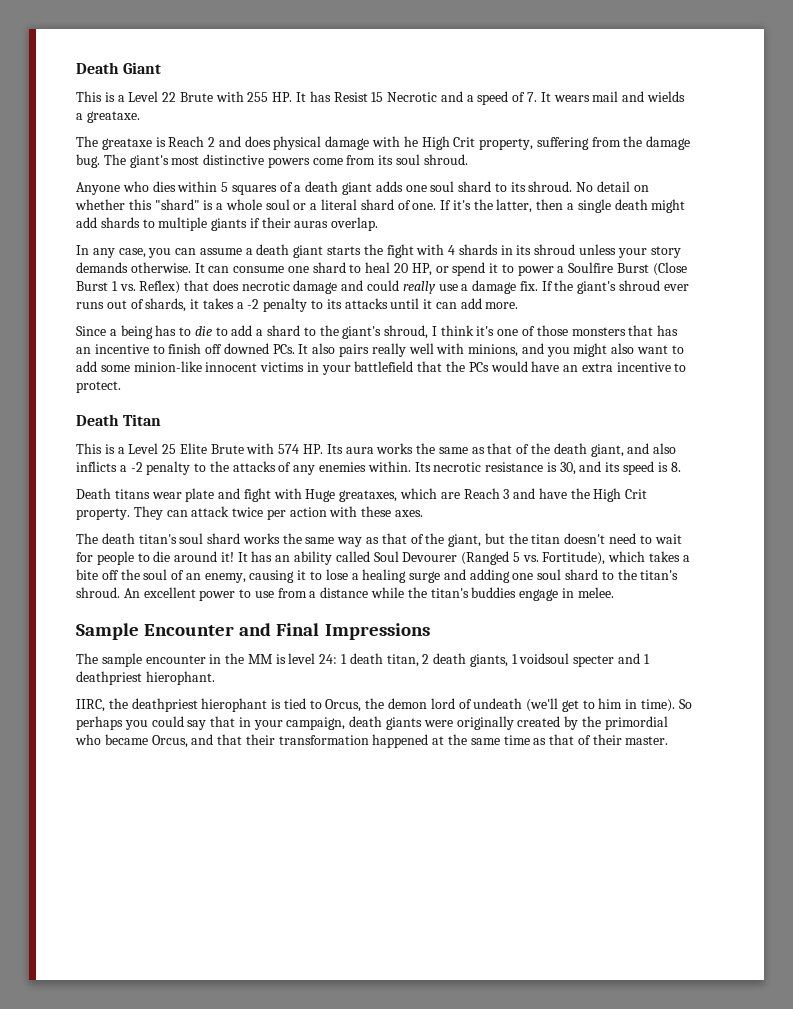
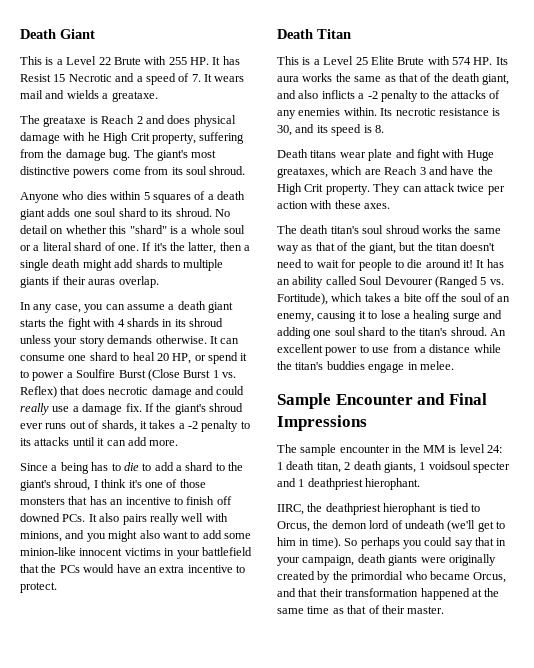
[207,533,241,544] shard -> [385,225,420,234] shroud

